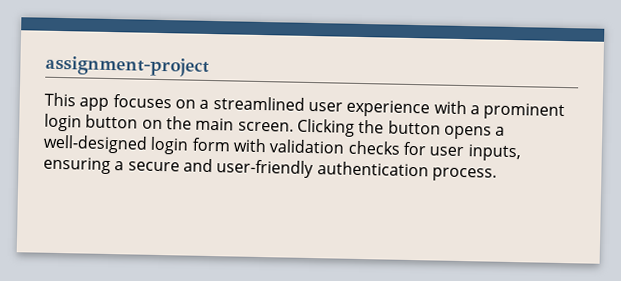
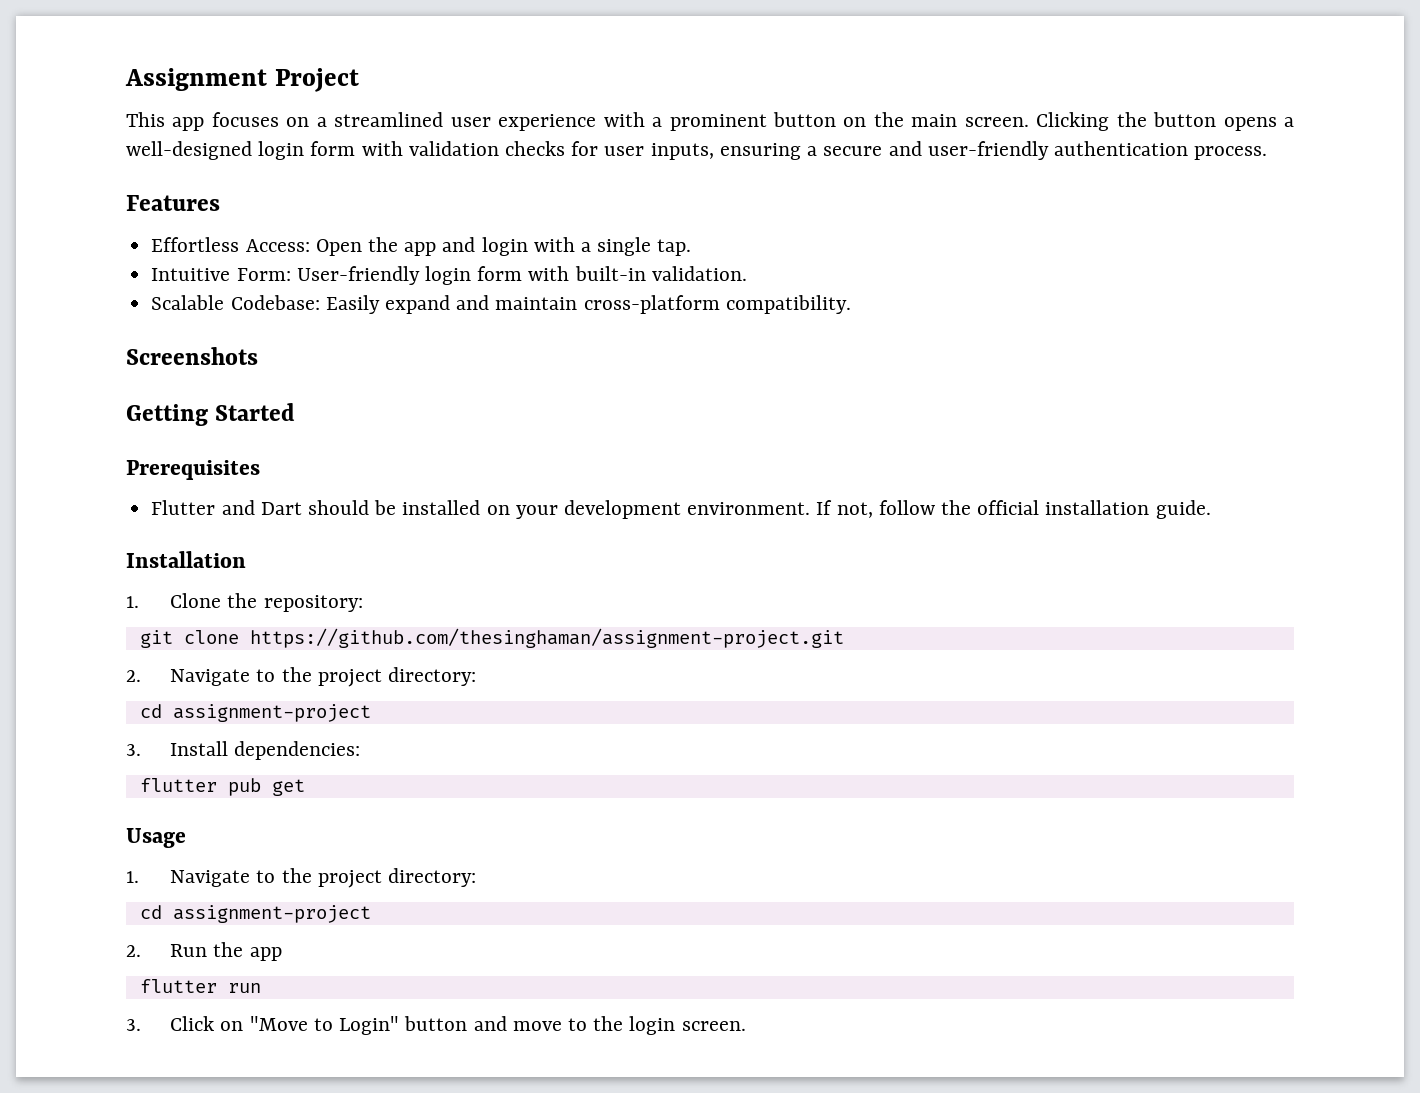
[45,55,210,77] assignment-project -> [125,68,359,92] Assignment Project
[44,113,82,132] login -> (767, 122) none
(497, 174) none -> [126,195,220,211] [151,237,692,256] [151,266,747,285] [151,295,851,314] [126,347,258,365] [126,403,296,426] [126,460,260,480] [151,500,1211,519] [126,551,246,568] [126,593,363,612] [139,628,844,648] [126,667,477,687] [139,704,371,722] [126,741,361,760] [139,778,305,796] [126,828,186,848] [126,868,477,888] [139,905,371,923] [126,942,282,961] [139,979,261,993] [126,1016,746,1035] // Features // Effortless Access: Open the app and login with a single tap. // Intuitive Form: User-friendly login form with built-in validation. // Scalable Codebase: Easily expand and maintain cross-platform compatibility. // Screenshots // Getting Started // Prerequisites // Flutter and Dart should be installed on your development environment. If not, follow the official installation guide. // Installation // 1. Clone the repository: // git clone https://github.com/thesinghaman/assignment-project.git // 2. Navigate to the project directory: // cd assignment-project // 3. Install dependencies: // flutter pub get // Usage // 1. Navigate to the project directory: // cd assignment-project // 2. Run the app // flutter run // 3. Click on "Move to Login" button and move to the login screen.

